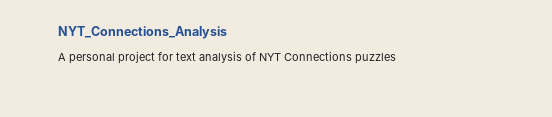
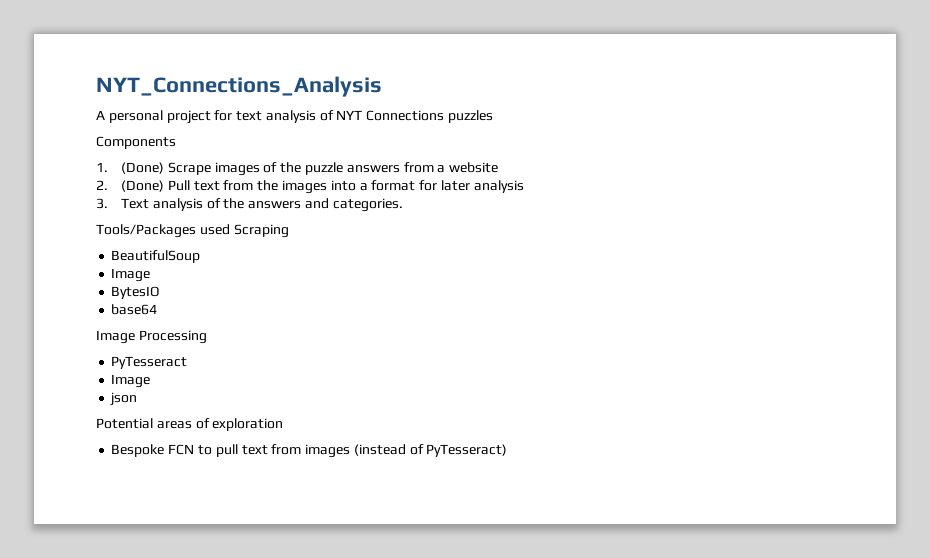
(396, 58) none -> [96,136,176,149] [96,162,499,176] [96,180,524,194] [96,198,403,212] [96,224,289,238] [111,250,201,263] [111,268,151,282] [111,286,161,299] [111,304,158,315] [96,330,207,344] [111,356,188,369] [111,374,151,388] [110,392,138,406] [96,418,284,431] [111,444,508,458] // Components // 1. (Done) Scrape images of the puzzle answers from a website // 2. (Done) Pull text from the images into a format for later analysis // 3. Text analysis of the answers and categories. // Tools/Packages used Scraping // BeautifulSoup // Image // BytesIO // base64 // Image Processing // PyTesseract // Image // json // Potential areas of exploration // Bespoke FCN to pull text from images (instead of PyTesseract)

